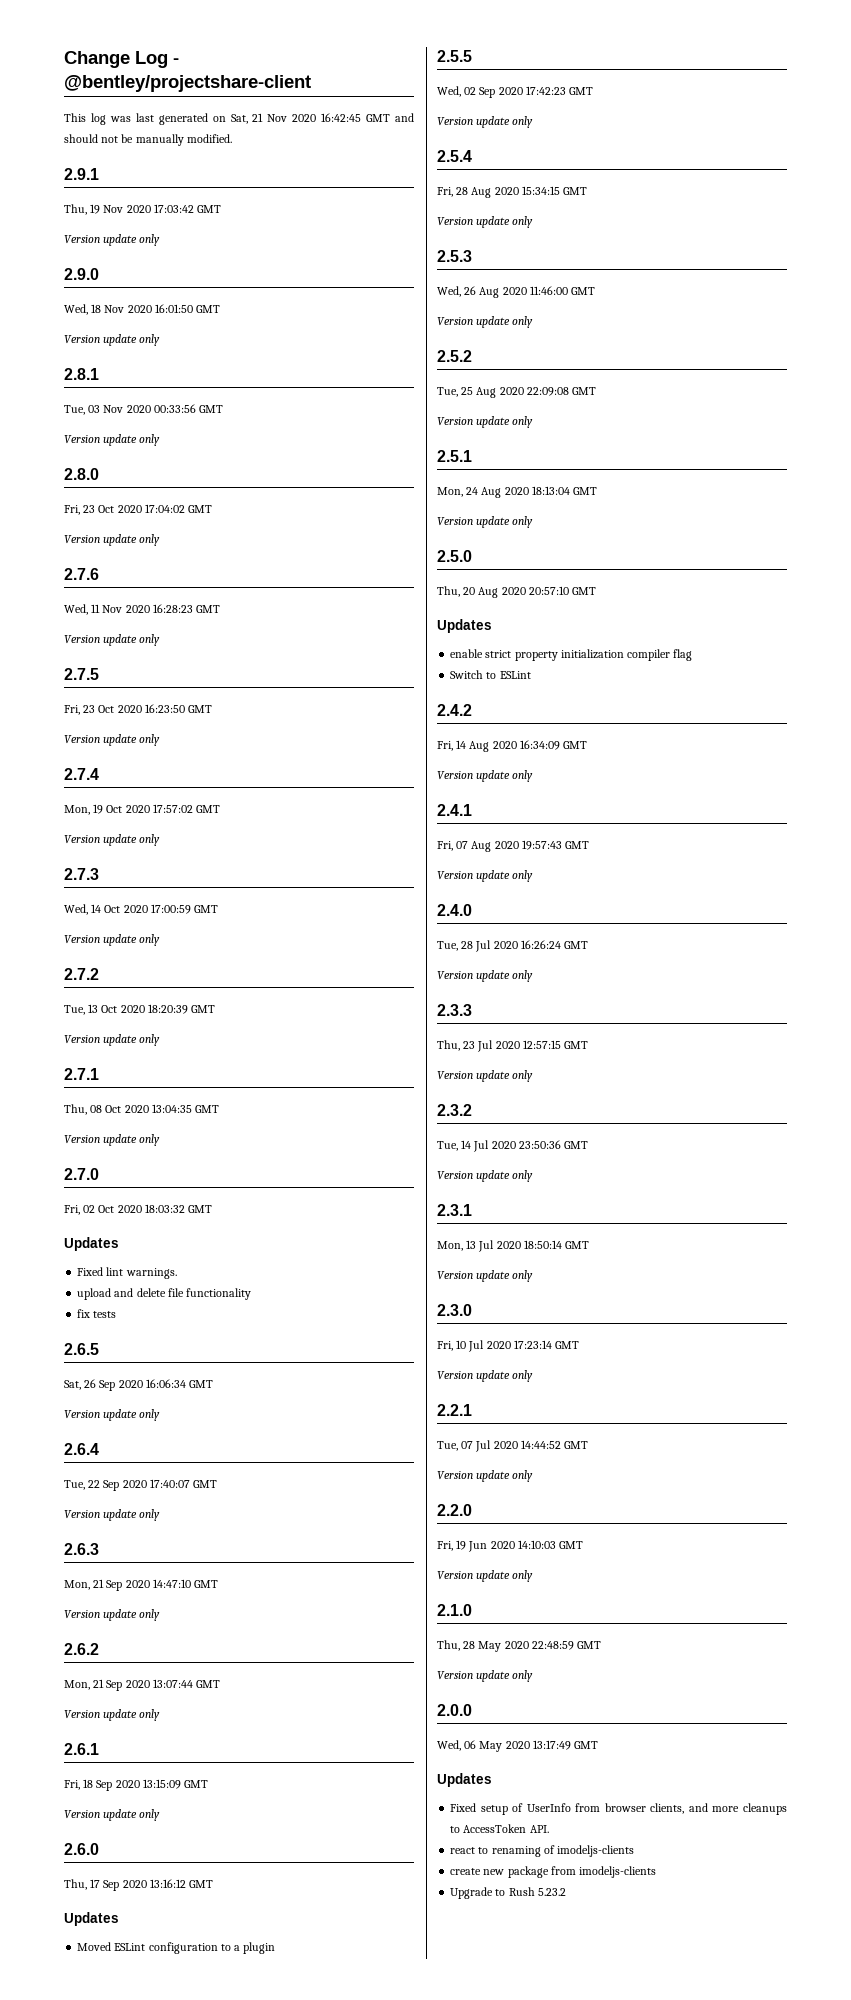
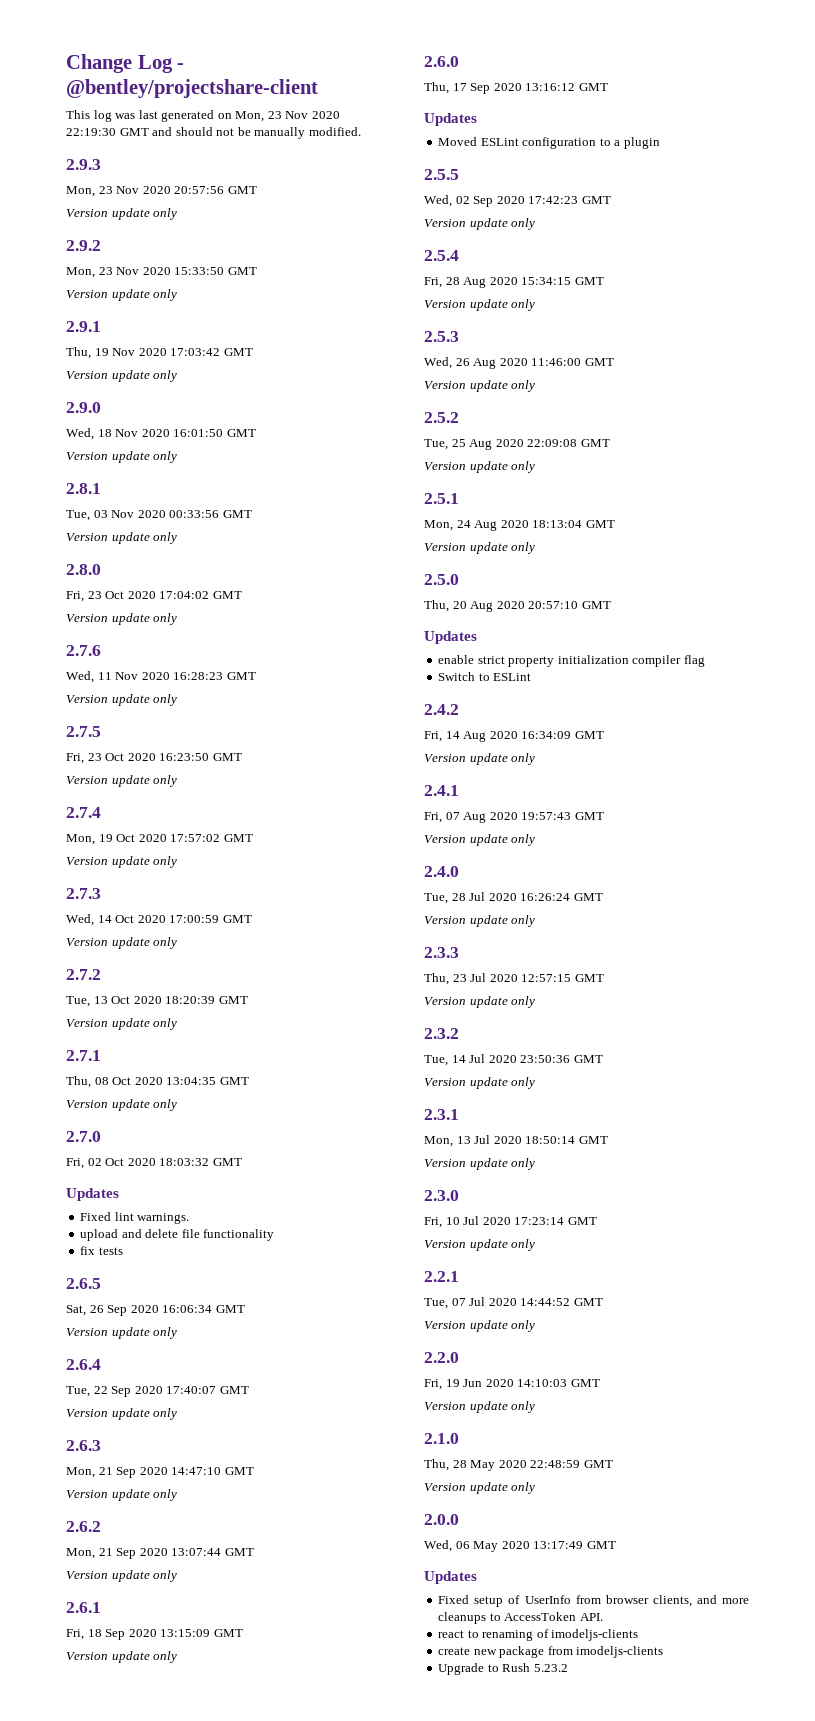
[230,113,362,124] Sat, 21 Nov 2020 16:42:45 -> [235,111,340,122] [66,128,116,136] Mon, 23 Nov 2020 22:19:30
(232, 138) none -> [66,159,101,170] [66,186,257,197] [66,208,178,220] [66,240,101,251] [66,267,257,278] [66,289,178,301] // 2.9.3 // Mon, 23 Nov 2020 20:57:56 GMT // Version update only // 2.9.2 // Mon, 23 Nov 2020 15:33:50 GMT // Version update only

